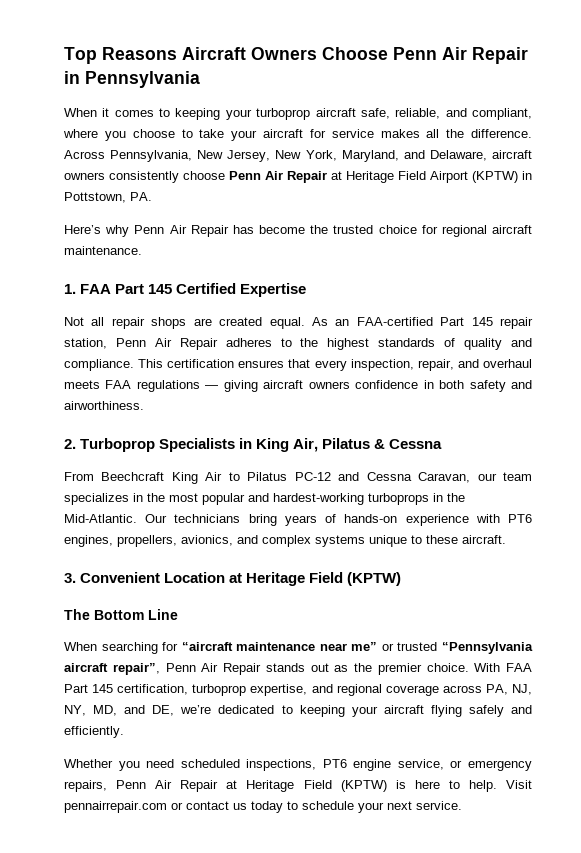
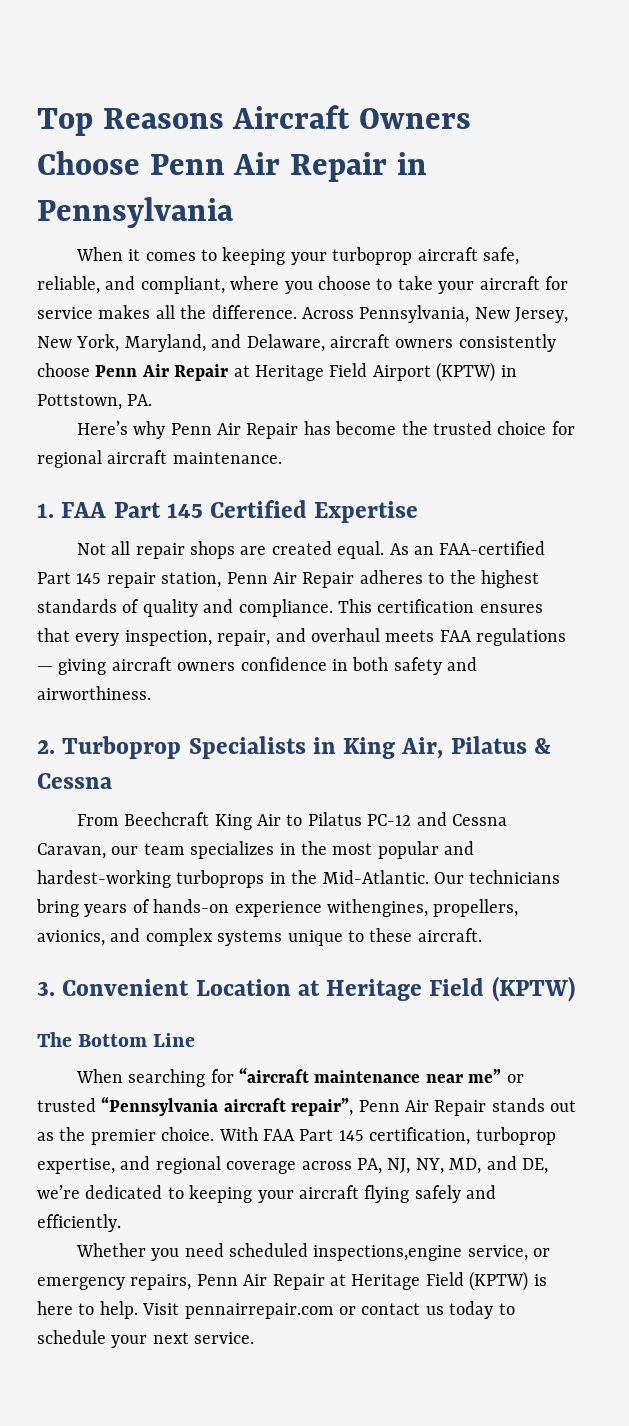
[475,514,532,523] [64,535,113,547] with PT6 engines, -> [327,899,428,917] withengines,
[246,759,392,771] inspections, PT6 engine -> [313,1245,463,1261] inspections,engine

